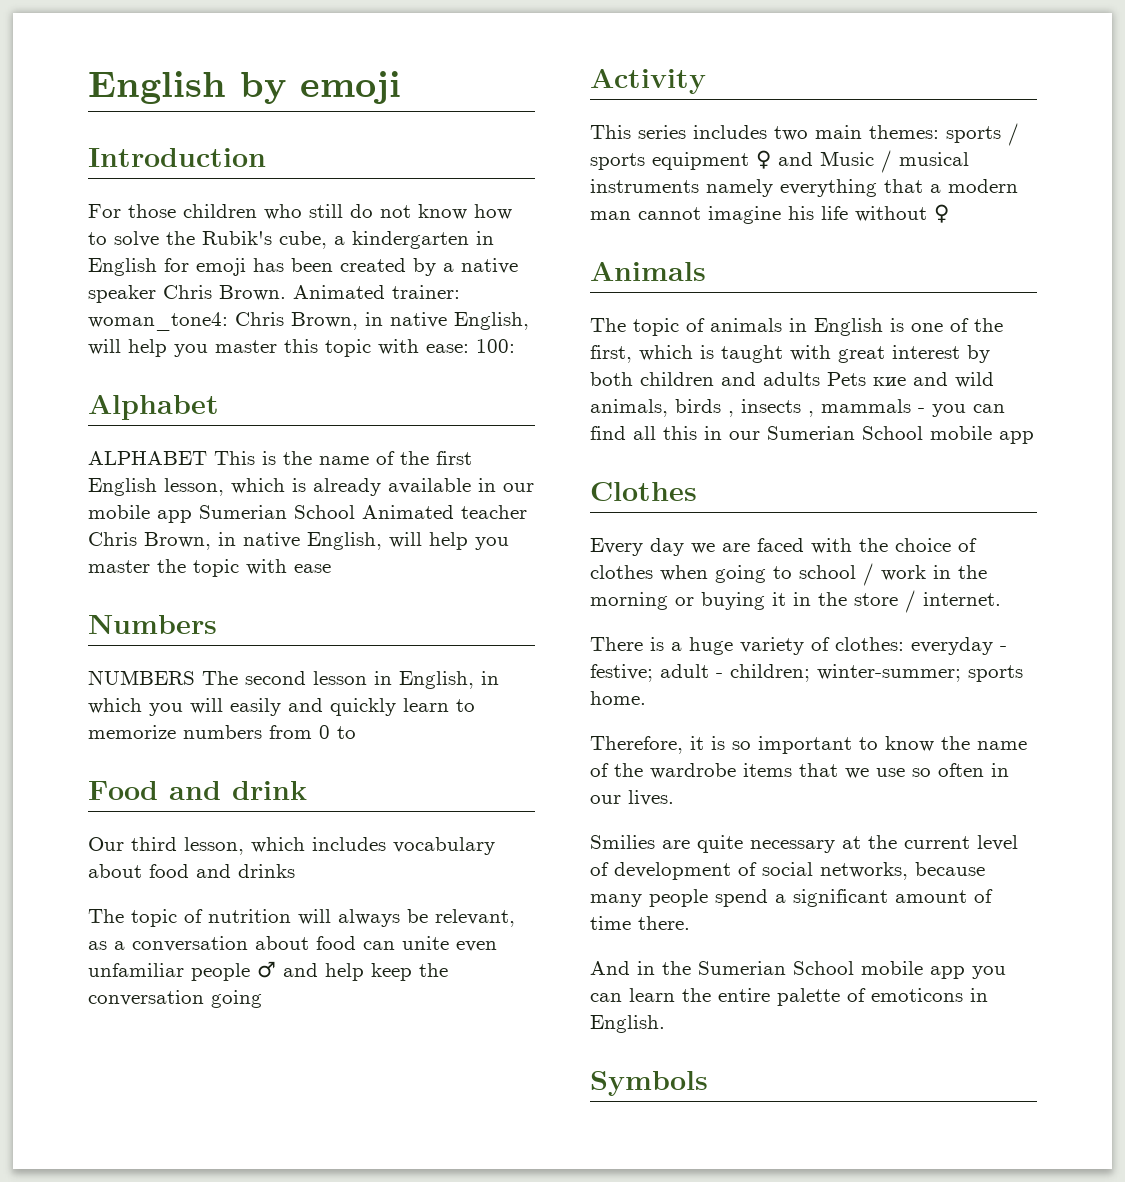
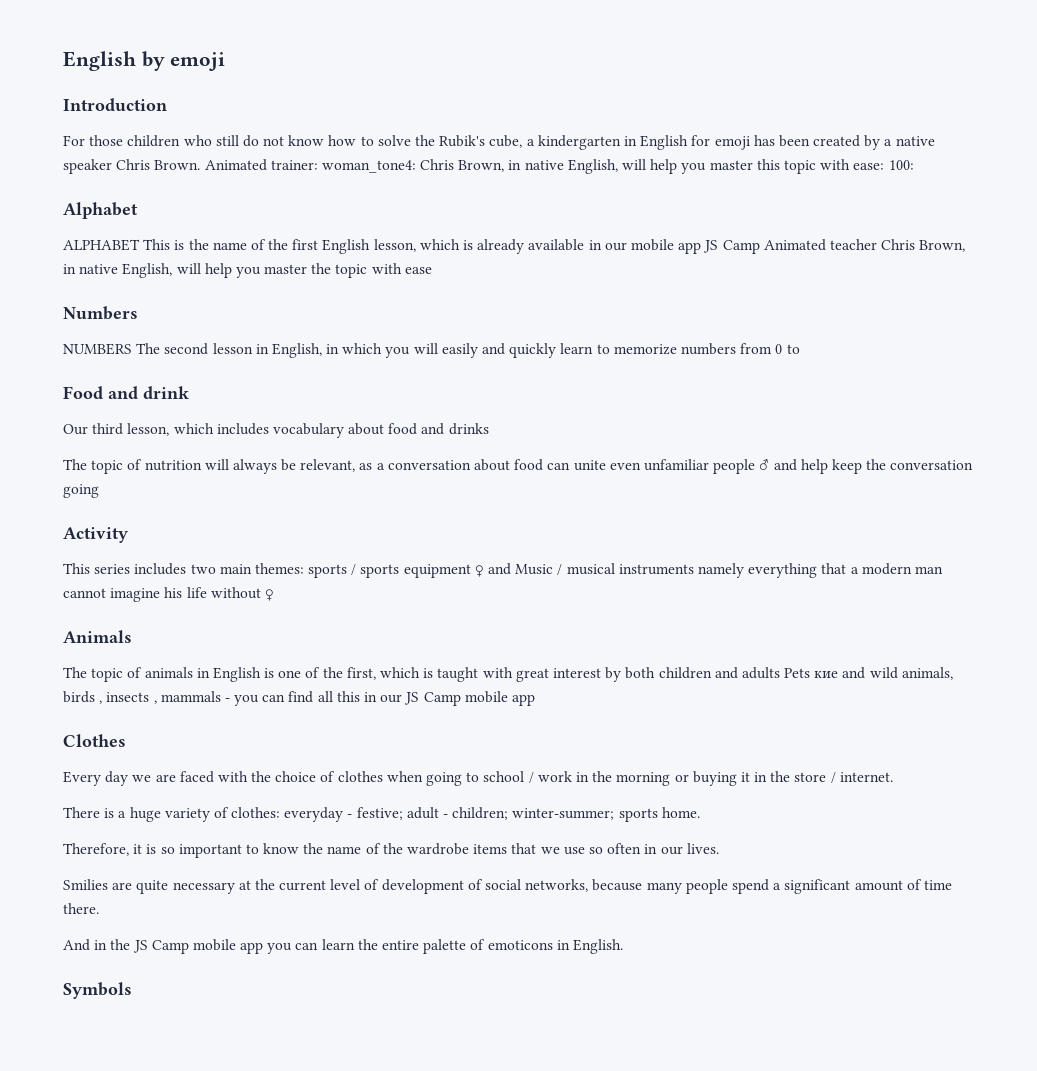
[199,505,355,519] Sumerian School -> [703,240,760,254] JS Camp
[767,426,923,440] Sumerian School -> [404,692,461,706] JS Camp
[698,961,854,975] Sumerian School -> [132,940,189,954] JS Camp

